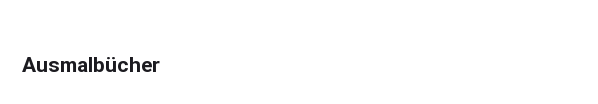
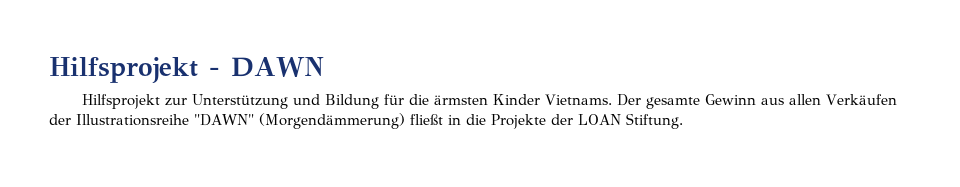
[22,57,160,72] Ausmalbücher -> [49,57,324,83] [82,94,898,109] [49,113,683,129] Hilfsprojekt - DAWN // Hilfsprojekt zur Unterstützung und Bildung für die ärmsten Kinder Vietnams. Der gesamte Gewinn aus allen Verkäufen der Illustrationsreihe "DAWN" (Morgendämmerung) fließt in die Projekte der LOAN Stiftung.

